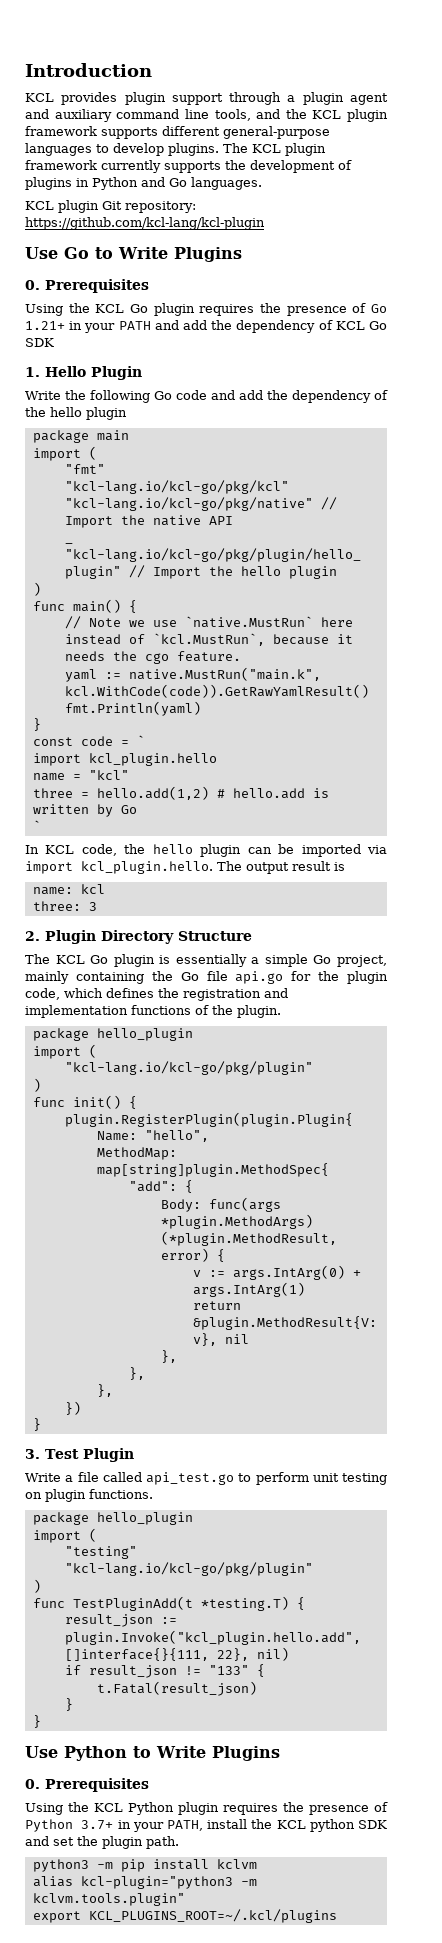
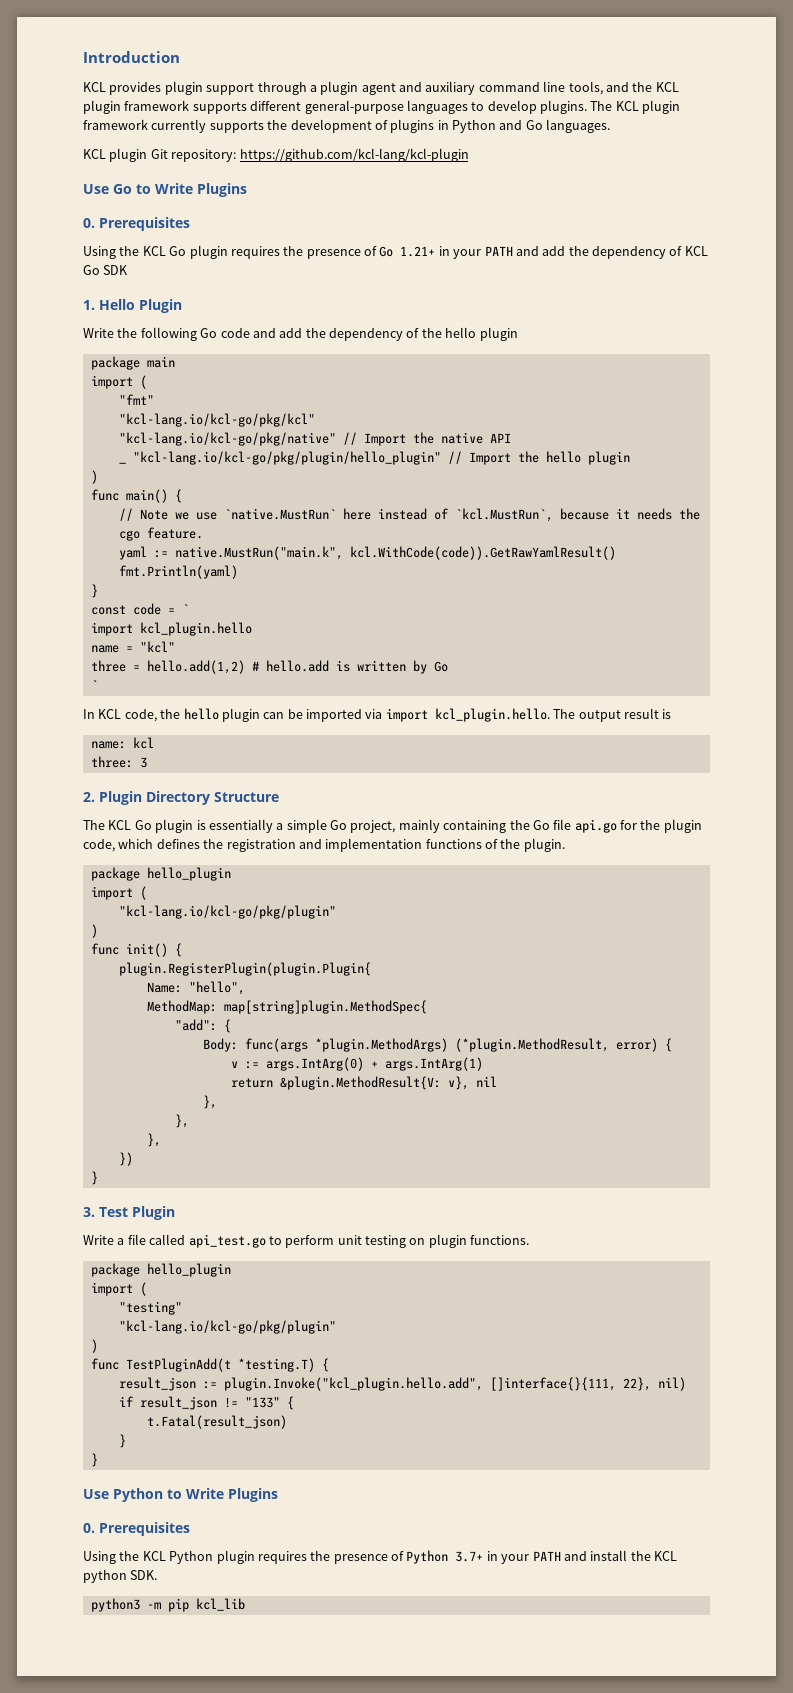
[167,1820,203,1831] PATH, -> [532,1551,587,1561] PATH and
[357,1820,387,1829] [25,1836,179,1849] [32,1859,257,1872] [32,1876,257,1889] [32,1893,185,1906] [32,1909,337,1923] SDK and set the plugin path. // python3 -m pip install kclvm // alias kcl-plugin="python3 -m kclvm.tools.plugin" // export KCL_PLUGINS_ROOT=~/.kcl/plugins -> [130,1570,158,1580] [90,1598,245,1612] SDK. // python3 -m pip kcl_lib

